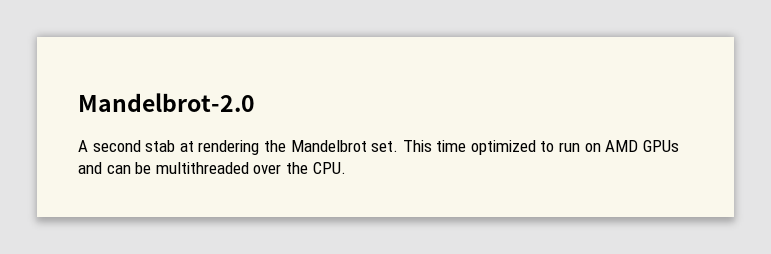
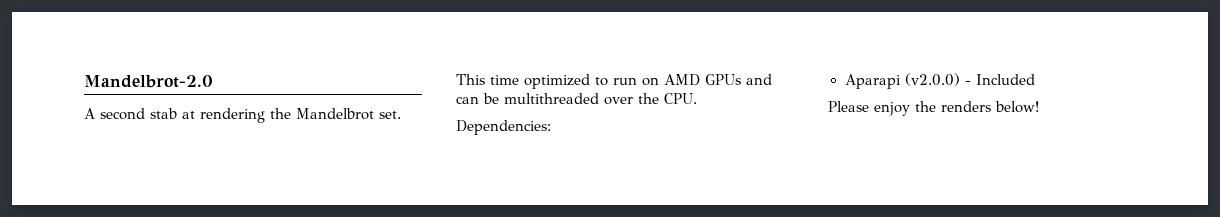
(346, 168) none -> [456,120,551,135] [844,73,1035,89] [828,101,1039,116] // Dependencies: // Aparapi (v2.0.0) - Included // Please enjoy the renders below!

